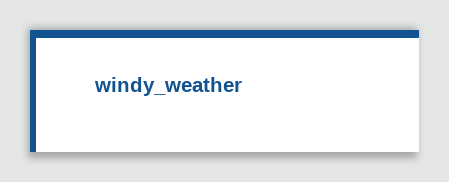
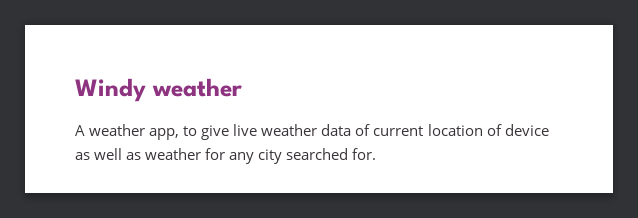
[94,77,242,96] windy_weather -> [75,78,242,102] [75,124,549,140] [75,148,377,164] Windy weather // A weather app, to give live weather data of current location of device as well as weather for any city searched for.

